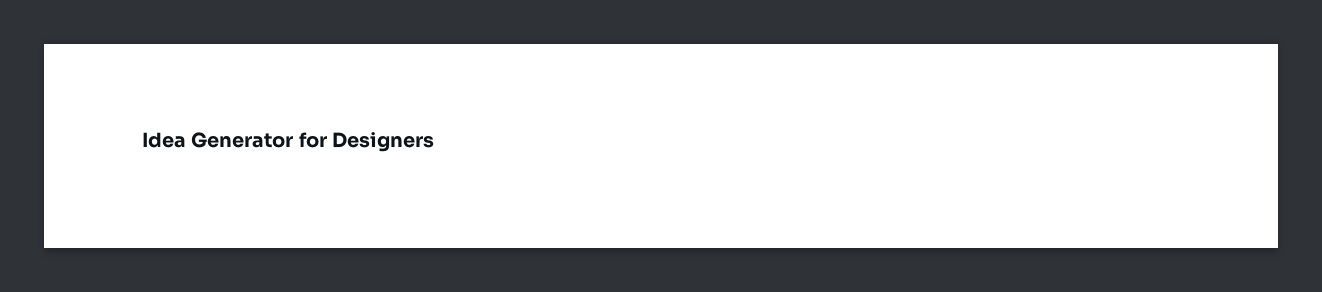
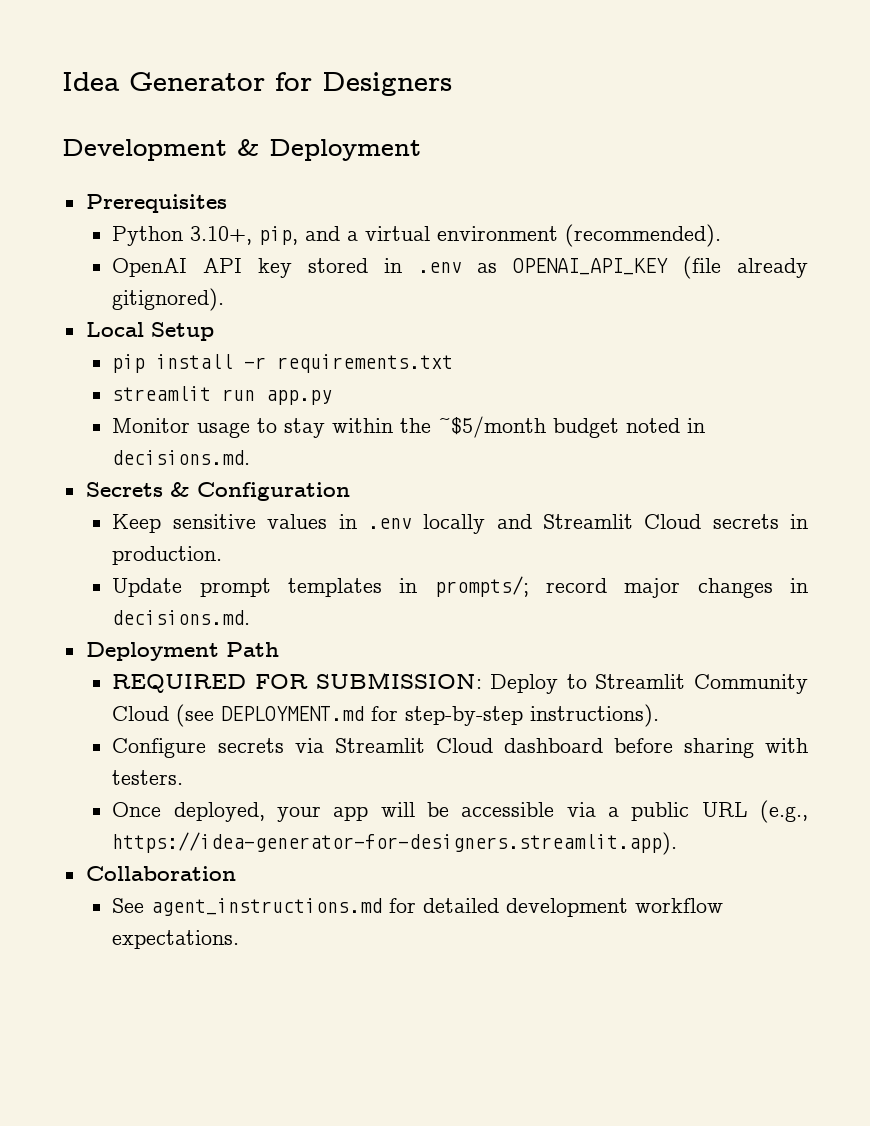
(434, 142) none -> [62,139,421,161] [85,194,227,213] [112,224,722,247] [112,256,809,279] [112,288,225,311] [85,322,214,341] [112,354,454,373] [112,386,333,405] [112,416,706,438] [112,450,251,465] [85,482,350,501] [112,514,808,534] [112,546,223,565] [112,576,808,598] [112,610,251,625] [85,642,279,661] [112,672,808,694] [112,704,660,727] [112,738,808,758] [112,770,184,785] [112,800,808,823] [112,832,678,855] [85,866,236,881] [112,898,724,917] [112,930,240,949] // Development & Deployment // Prerequisites // Python 3.10+, pip, and a virtual environment (recommended). // OpenAI API key stored in .env as OPENAI_API_KEY (file already gitignored). // Local Setup // pip install -r requirements.txt // streamlit run app.py // Monitor usage to stay within the ~$5/month budget noted in decisions.md. // Secrets & Configuration // Keep sensitive values in .env locally and Streamlit Cloud secrets in production. // Update prompt templates in prompts/; record major changes in decisions.md. // Deployment Path // REQUIRED FOR SUBMISSION: Deploy to Streamlit Community Cloud (see DEPLOYMENT.md for step-by-step instructions). // Configure secrets via Streamlit Cloud dashboard before sharing with testers. // Once deployed, your app will be accessible via a public URL (e.g., https://idea-generator-for-designers.streamlit.app). // Collaboration // See agent_instructions.md for detailed development workflow expectations.

